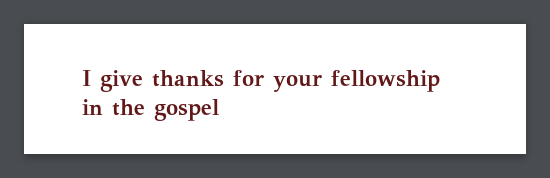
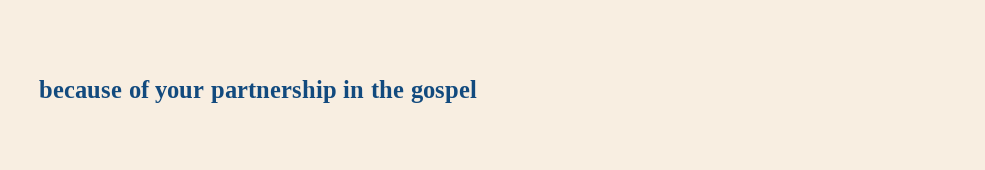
[82,70,440,92] I give thanks for your fellowship -> [39,80,337,103] because of your partnership

